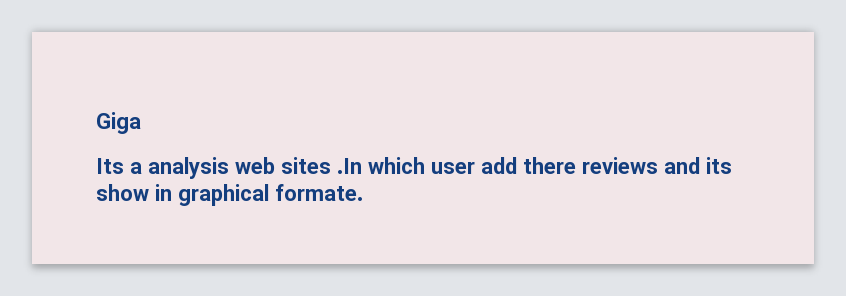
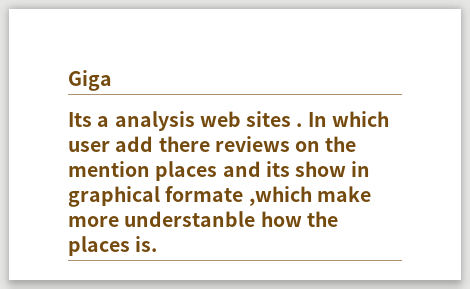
[337,158,362,174] .In -> [296,112,327,127] . In
(658, 165) none -> [295,136,357,152] [68,161,218,181] on the mention places
[275,184,363,201] formate. -> [165,186,371,206] [68,211,338,227] [68,236,158,256] formate ,which make more understanble how the places is.

